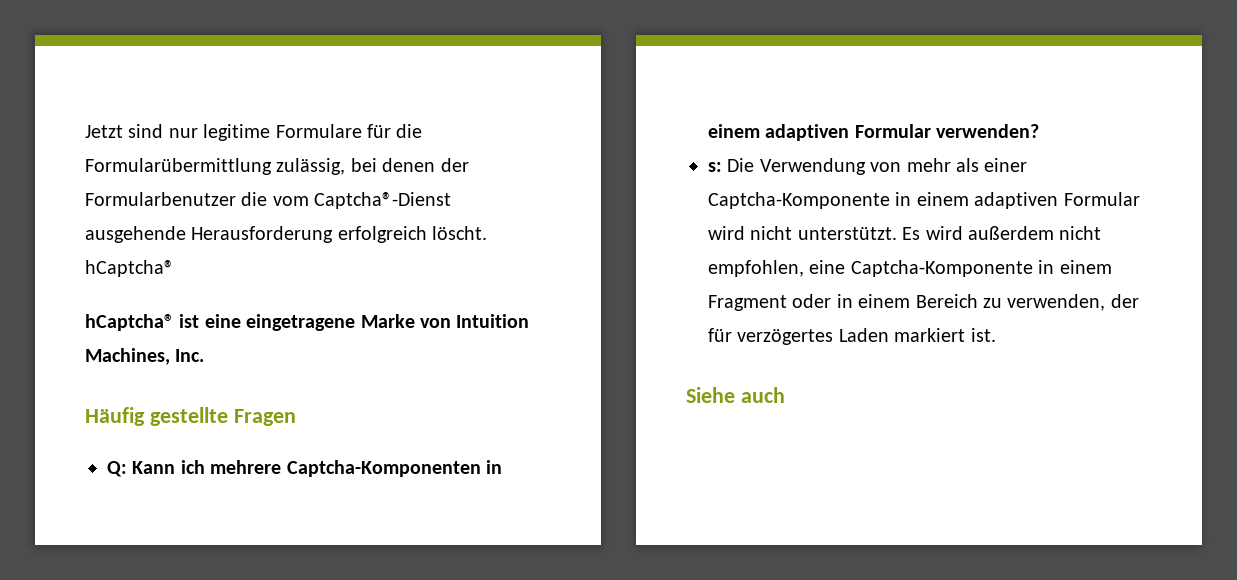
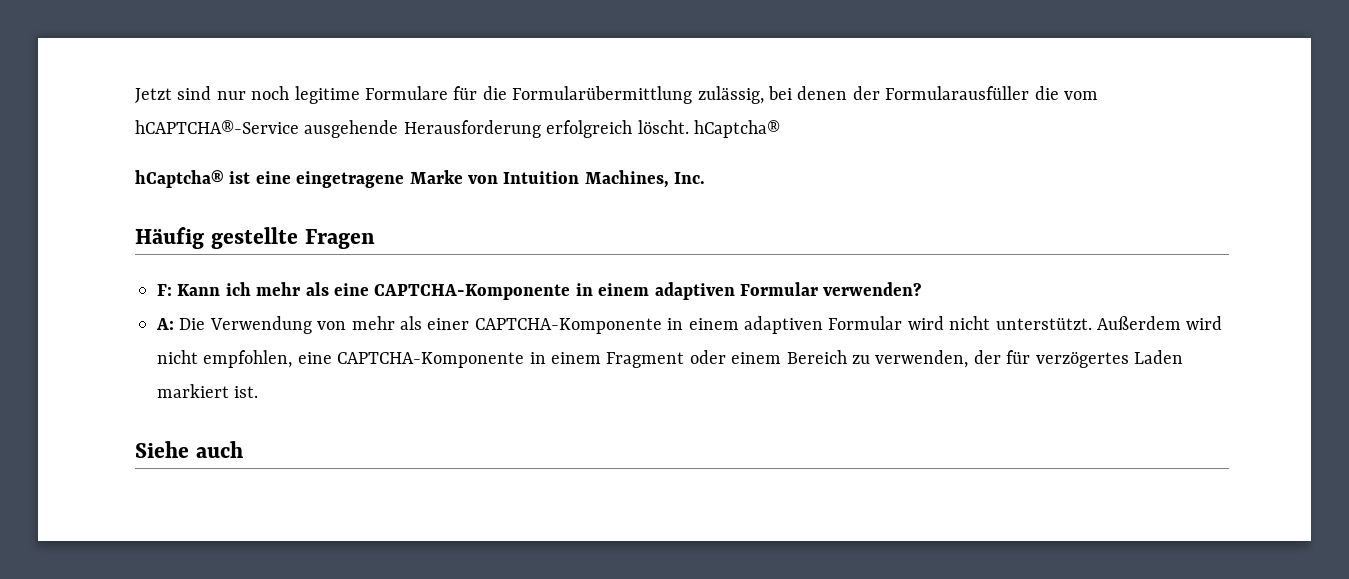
(198, 133) none -> [251,86,290,100] noch
[85,192,236,206] Formularbenutzer -> [885,86,1030,100] Formularausfüller
[314,192,452,209] Captcha®-Dienst -> [135,120,299,134] hCAPTCHA®-Service
[107,461,127,477] Q: -> [157,284,172,296] F:
[210,460,481,477] mehrere Captcha-Komponenten -> [256,282,571,300] mehr als eine CAPTCHA-Komponente
[708,162,722,172] s: -> [156,318,174,330] A:
[708,192,890,209] Captcha-Komponente -> [474,318,662,334] CAPTCHA-Komponente
[902,226,1054,240] Es wird außerdem -> [1096,316,1223,330] Außerdem wird
[850,260,1033,277] Captcha-Komponente -> [337,352,525,368] CAPTCHA-Komponente
[836,294,853,308] in -> (726, 357) none

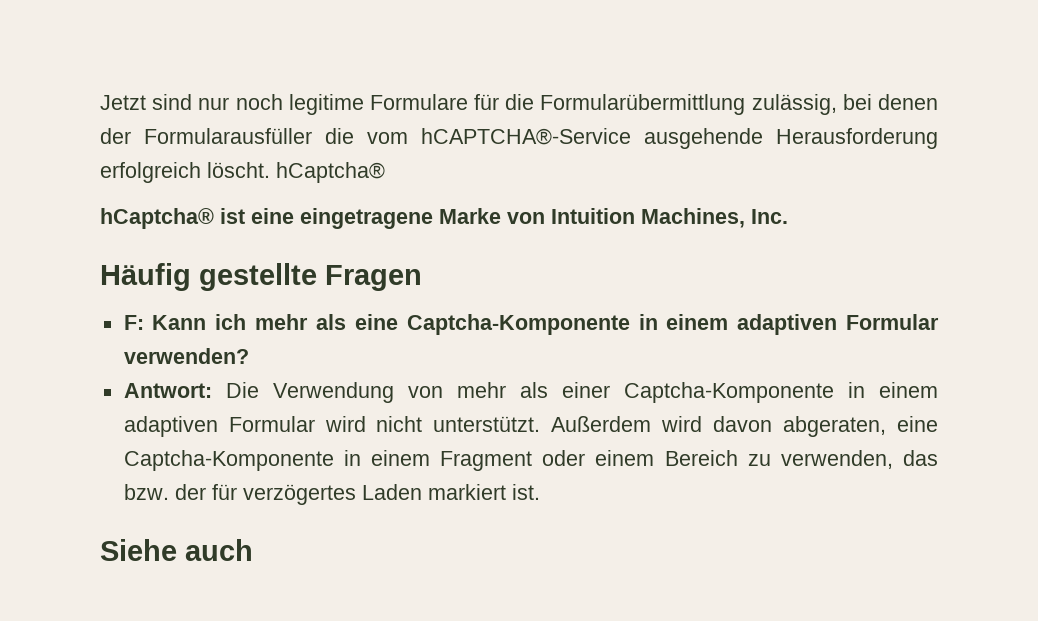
[374,284,571,300] CAPTCHA-Komponente -> [406,314,630,335] Captcha-Komponente
[156,318,174,330] A: -> [123,383,212,398] Antwort:
[474,318,662,334] CAPTCHA-Komponente -> [623,382,834,403] Captcha-Komponente
[157,350,525,368] nicht empfohlen, eine CAPTCHA-Komponente -> [713,416,939,437] [123,450,334,471] davon abgeraten, eine Captcha-Komponente
(969, 359) none -> [902,450,938,466] [123,484,169,500] das bzw.

